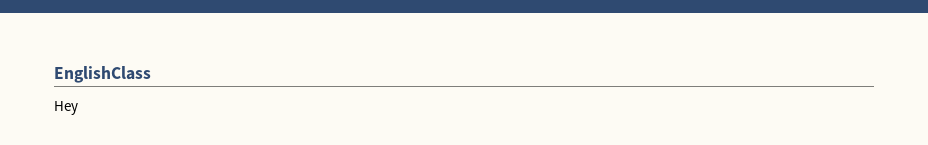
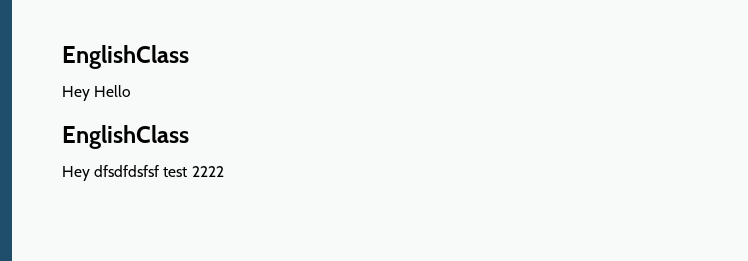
[54,66,151,83] [54,101,78,115] EnglishClass // Hey -> [62,45,189,69] [62,85,132,101] [62,125,189,149] [62,165,224,181] EnglishClass // Hey Hello // EnglishClass // Hey dfsdfdsfsf test 2222

